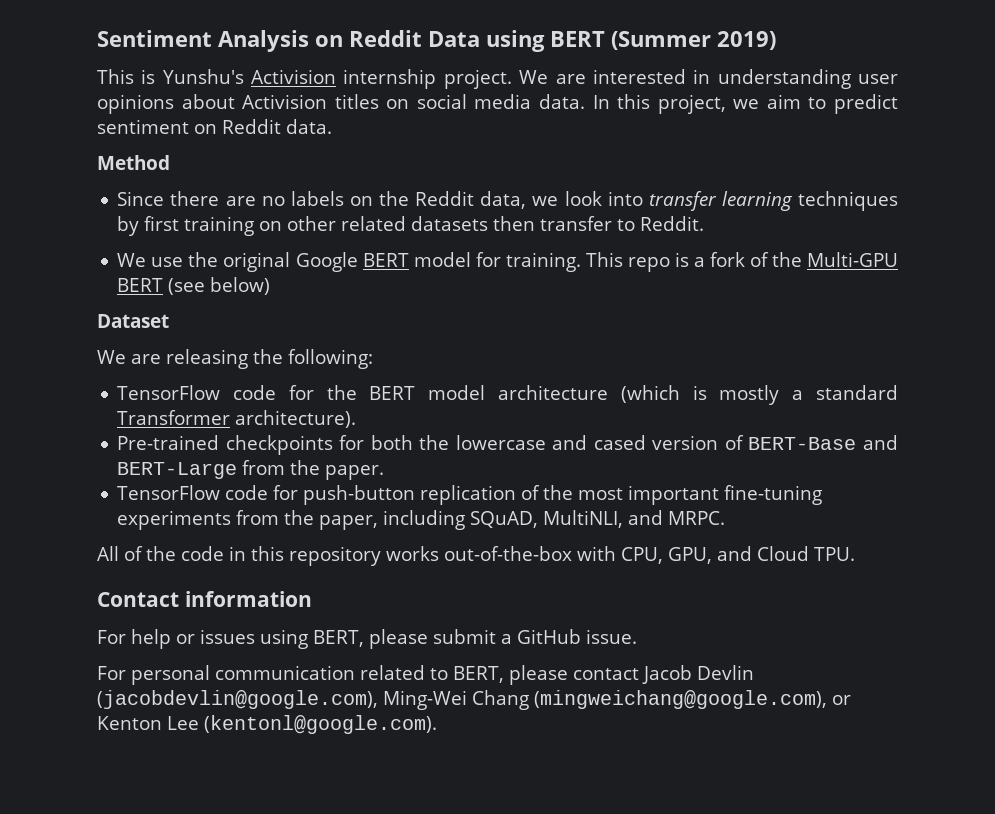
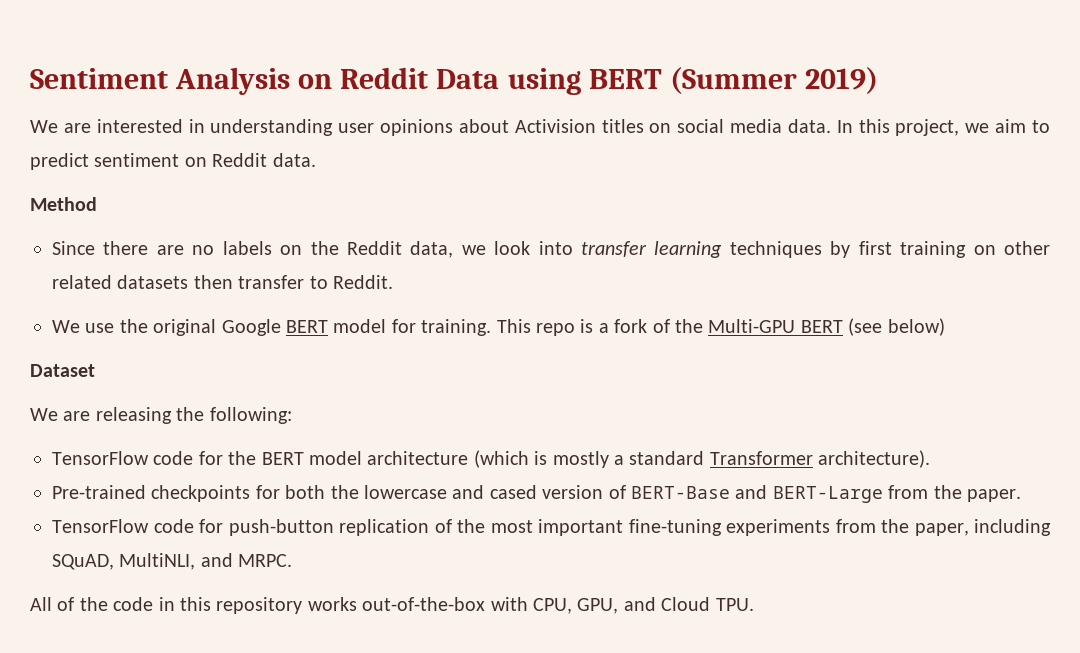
[97,69,512,89] This is Yunshu's Activision internship project. -> (878, 80) none
[97,591,312,607] [97,629,637,649] [97,665,754,685] [97,690,851,710] [97,715,437,734] // Contact information // For help or issues using BERT, please submit a GitHub issue. // For personal communication related to BERT, please contact Jacob Devlin (jacobdevlin@google.com), Ming-Wei Chang (mingweichang@google.com), or Kenton Lee (kentonl@google.com). -> (754, 604) none

